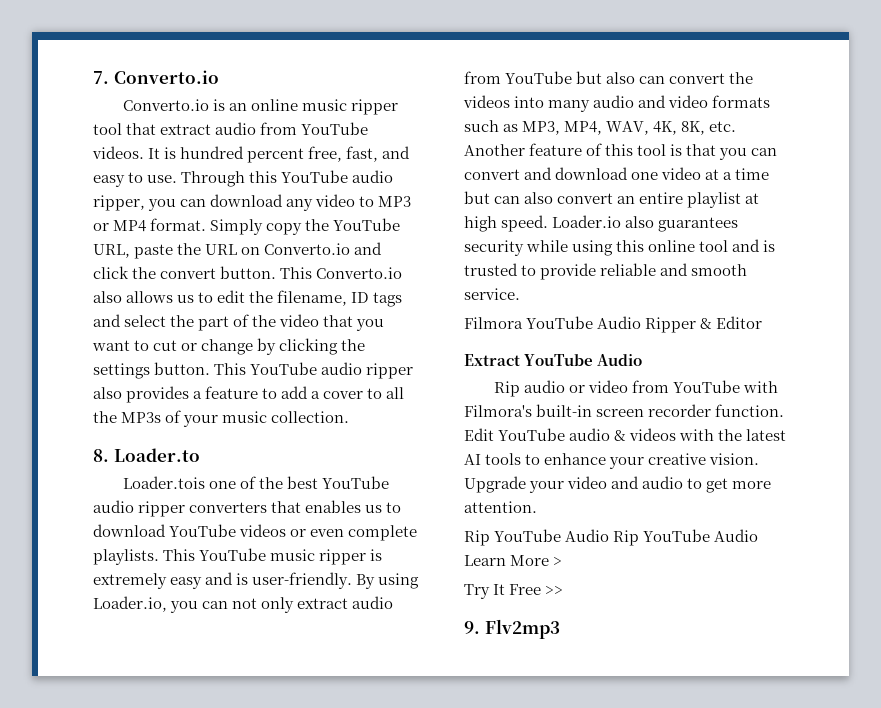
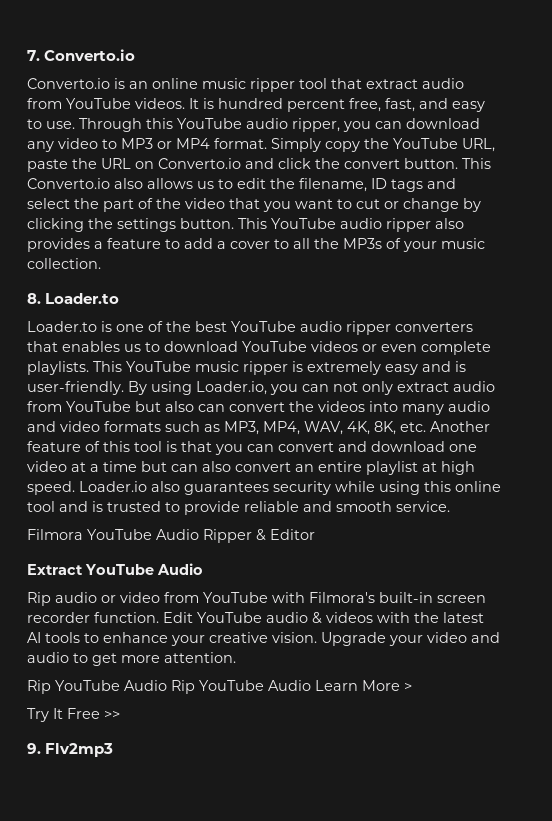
[122,476,205,489] Loader.tois -> [27,321,112,332] Loader.to is

